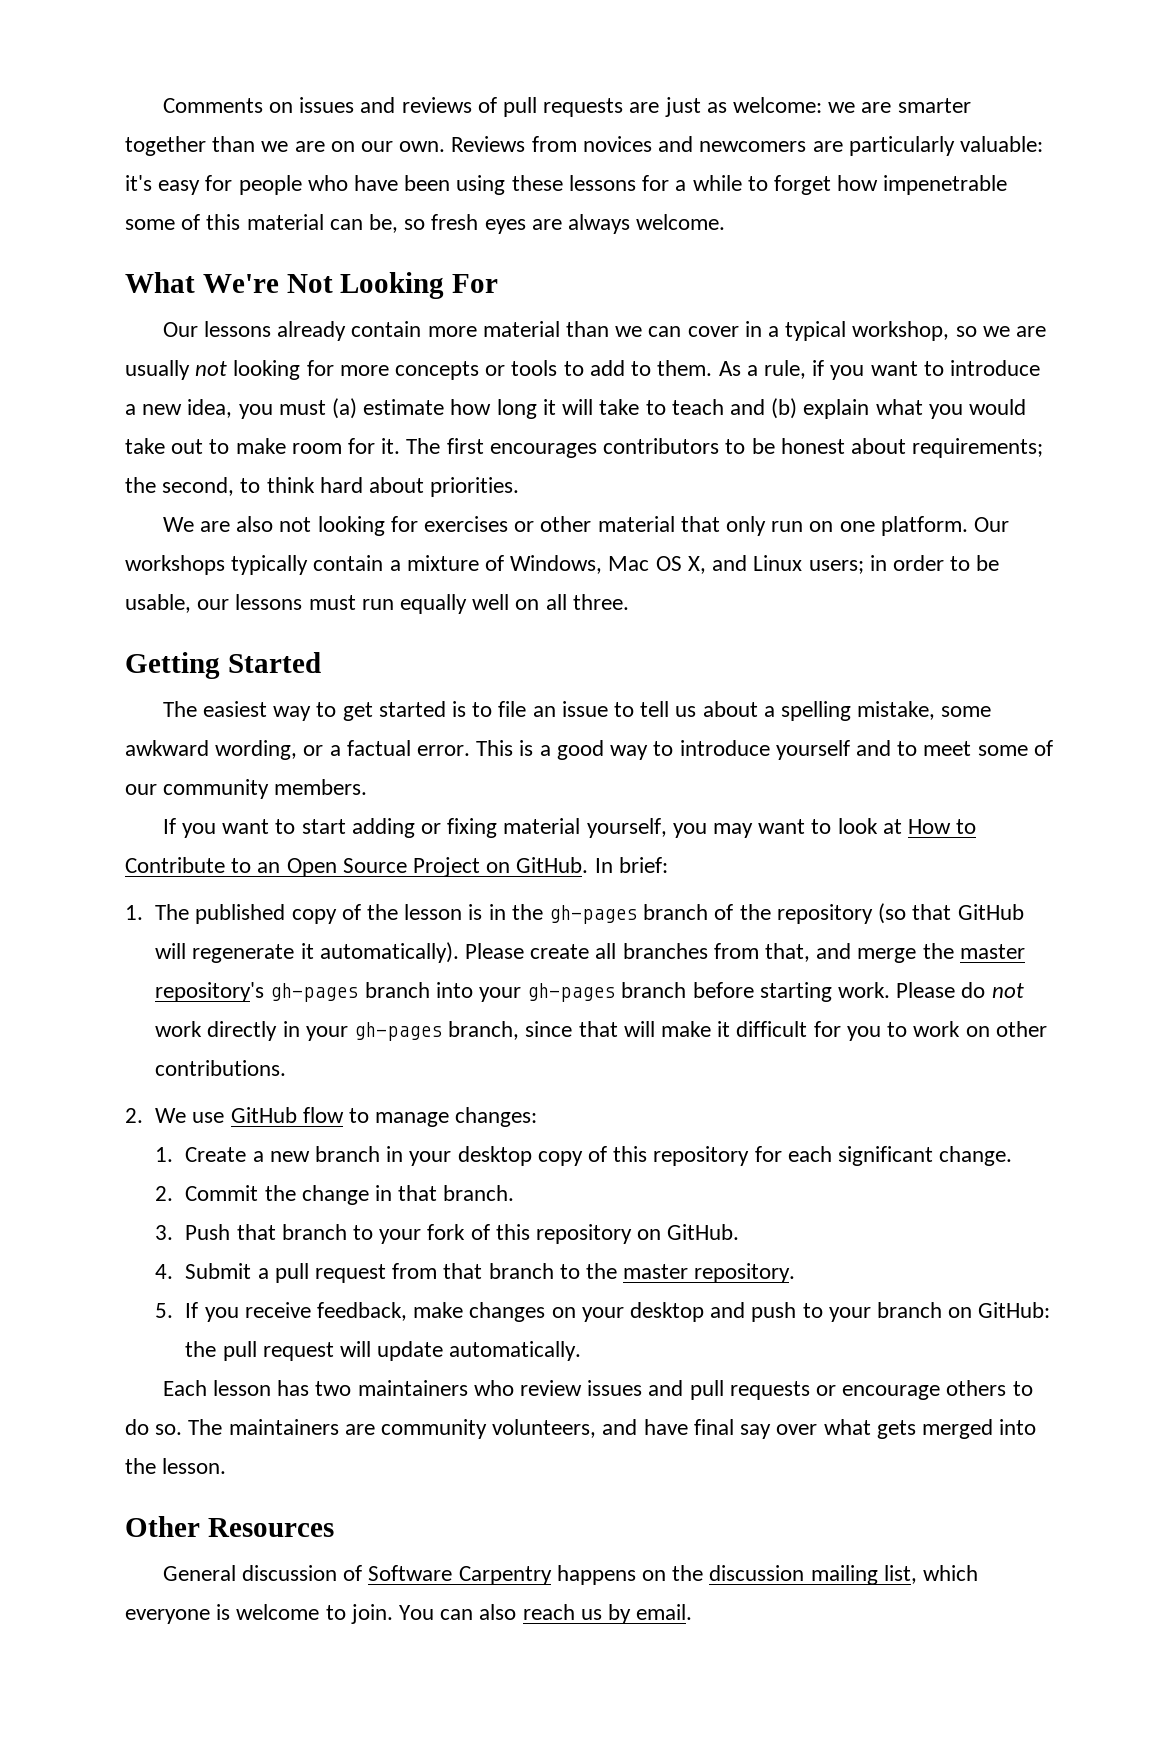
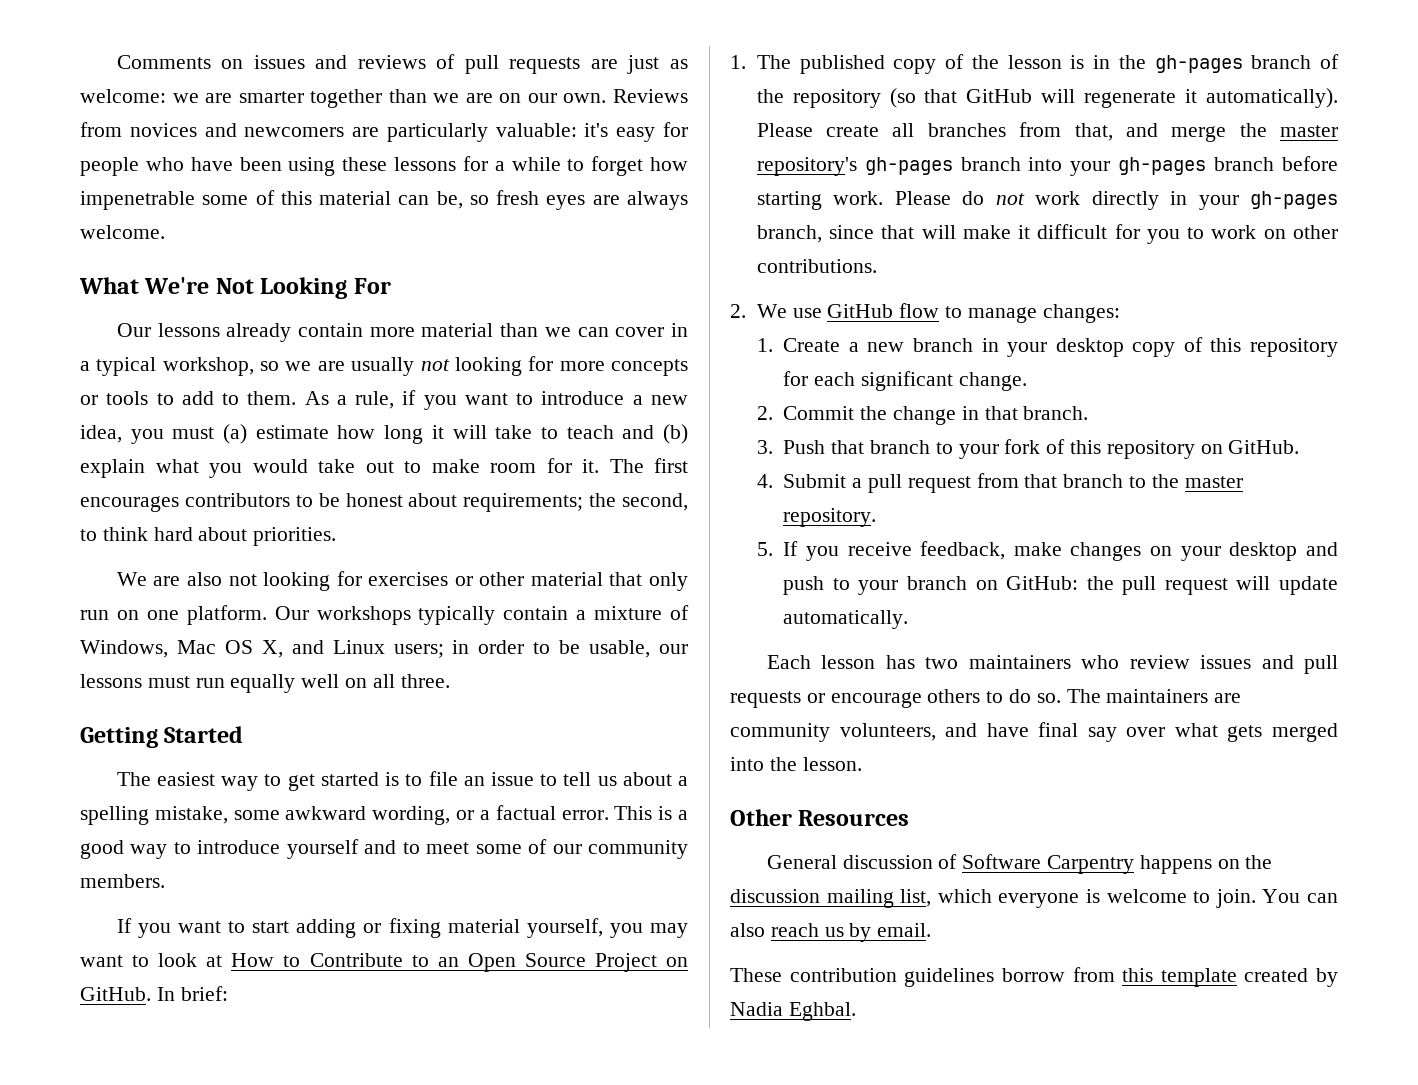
(693, 1612) none -> [730,967,1338,987] [730,1002,856,1021] // These contribution guidelines borrow from this template created by Nadia Eghbal.

